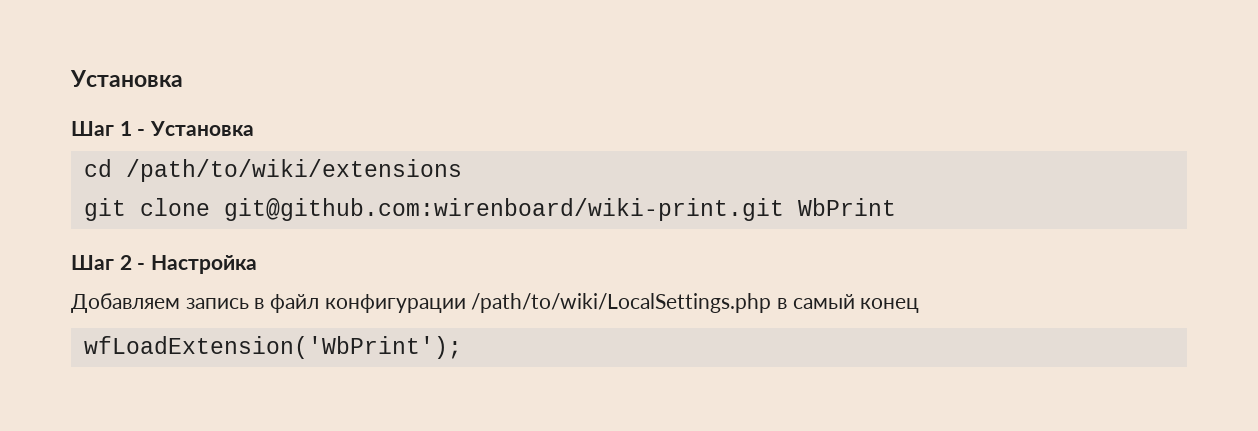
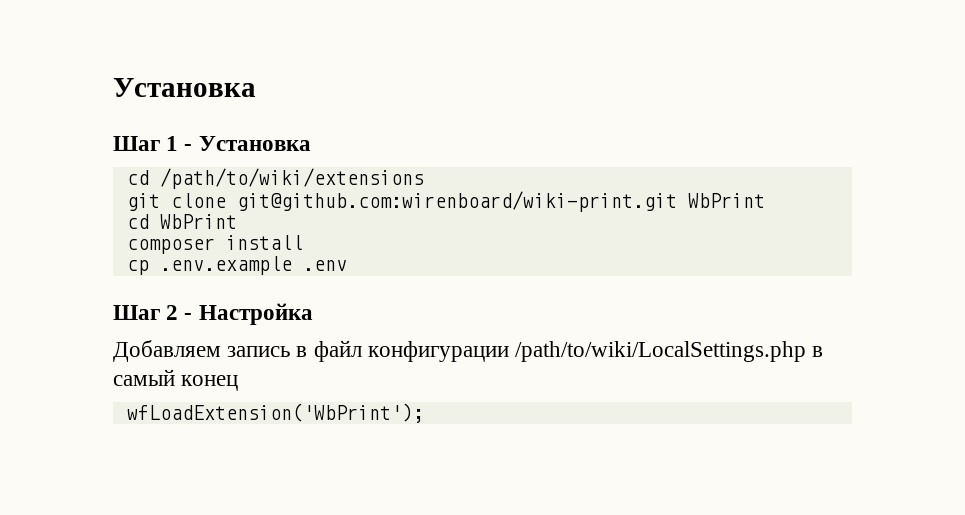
(896, 207) none -> [126,214,237,229] [126,235,303,254] [126,256,347,275] // cd WbPrint // composer install // cp .env.example .env

